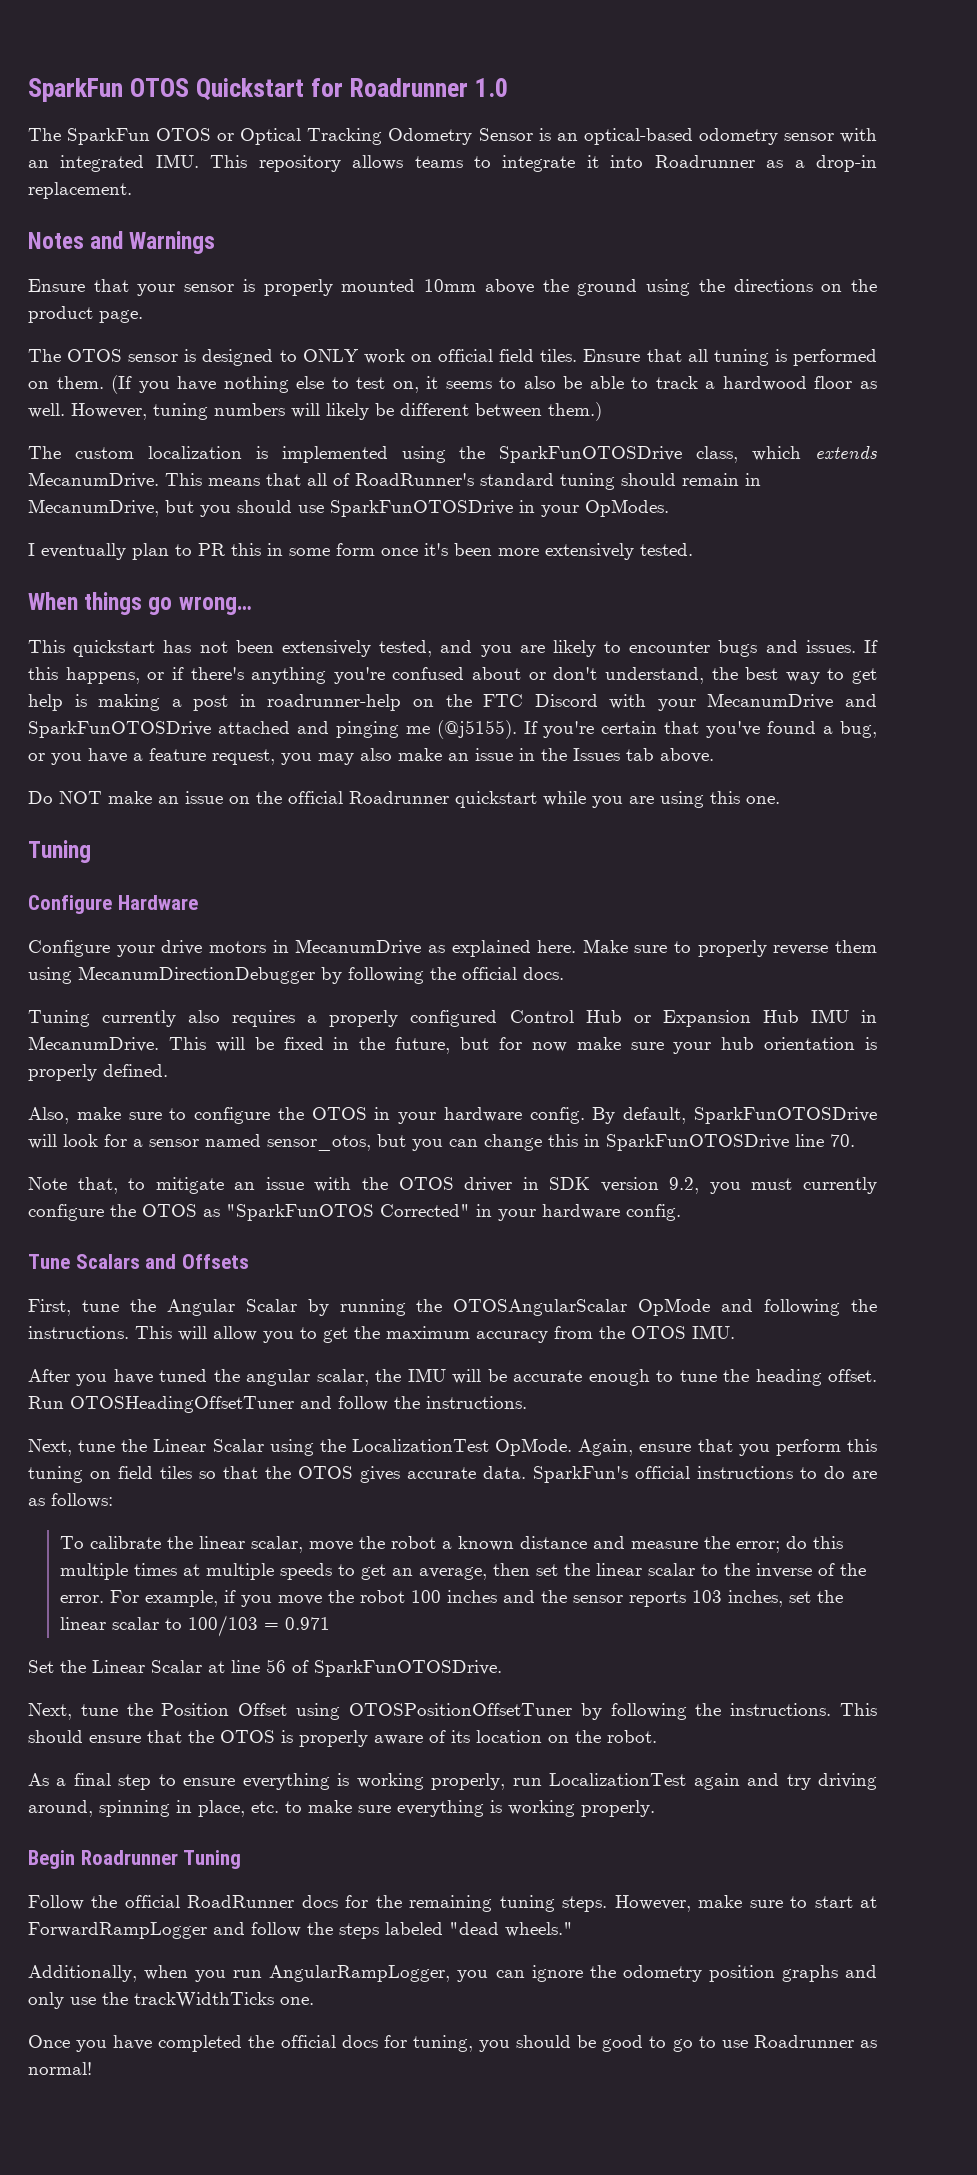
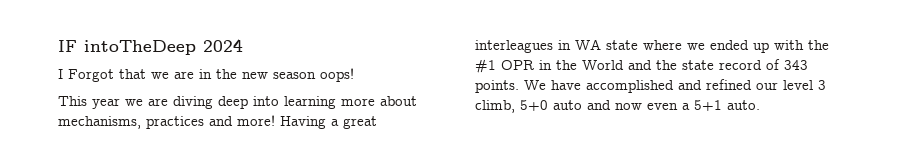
[28,78,509,102] [28,128,878,145] [28,154,878,172] [28,182,132,199] [28,231,216,254] [28,279,878,296] [28,306,143,323] [28,349,878,366] [28,375,877,394] [28,402,602,421] [28,446,877,463] [28,472,761,490] [28,499,669,517] [28,543,693,560] [28,592,252,615] [28,640,878,657] [28,667,877,684] [28,693,877,711] [28,720,877,739] [28,748,714,765] [28,791,780,808] [28,840,91,863] [28,895,198,914] [28,939,877,957] [28,966,564,984] [28,1009,878,1027] [28,1036,877,1054] [28,1064,168,1081] [28,1107,877,1124] [28,1134,855,1151] [28,1177,877,1194] [28,1204,681,1221] [28,1254,249,1269] [28,1298,877,1316] [28,1325,735,1343] [28,1368,878,1386] [28,1396,527,1413] [28,1438,877,1456] [28,1466,877,1483] [28,1493,113,1508] [59,1536,843,1553] [59,1563,866,1580] [59,1590,843,1607] [59,1615,330,1637] [28,1659,502,1677] [28,1703,878,1720] [28,1730,657,1747] [28,1773,877,1790] [28,1800,655,1817] [28,1850,242,1869] [28,1895,877,1912] [28,1922,573,1939] [28,1965,878,1982] [28,1992,314,2009] [28,2035,877,2052] [28,2062,92,2075] SparkFun OTOS Quickstart for Roadrunner 1.0 // The SparkFun OTOS or Optical Tracking Odometry Sensor is an optical-based odometry sensor with an integrated IMU. This repository allows teams to integrate it into Roadrunner as a drop-in replacement. // Notes and Warnings // Ensure that your sensor is properly mounted 10mm above the ground using the directions on the product page. // The OTOS sensor is designed to ONLY work on official field tiles. Ensure that all tuning is performed on them. (If you have nothing else to test on, it seems to also be able to track a hardwood floor as well. However, tuning numbers will likely be different between them.) // The custom localization is implemented using the SparkFunOTOSDrive class, which extends MecanumDrive. This means that all of RoadRunner's standard tuning should remain in MecanumDrive, but you should use SparkFunOTOSDrive in your OpModes. // I eventually plan to PR this in some form once it's been more extensively tested. // When things go wrong… // This quickstart has not been extensively tested, and you are likely to encounter bugs and issues. If this happens, or if there's anything you're confused about or don't understand, the best way to get help is making a post in roadrunner-help on the FTC Discord with your MecanumDrive and SparkFunOTOSDrive attached and pinging me (@j5155). If you're certain that you've found a bug, or you have a feature request, you may also make an issue in the Issues tab above. // Do NOT make an issue on the official Roadrunner quickstart while you are using this one. // Tuning // Configure Hardware // Configure your drive motors in MecanumDrive as explained here. Make sure to properly reverse them using MecanumDirectionDebugger by following the official docs. // Tuning currently also requires a properly configured Control Hub or Expansion Hub IMU in MecanumDrive. This will be fixed in the future, but for now make sure your hub orientation is properly defined. // Also, make sure to configure the OTOS in your hardware config. By default, SparkFunOTOSDrive will look for a sensor named sensor_otos, but you can change this in SparkFunOTOSDrive line 70. // Note that, to mitigate an issue with the OTOS driver in SDK version 9.2, you must currently configure the OTOS as "SparkFunOTOS Corrected" in your hardware config. // Tune Scalars and Offsets // First, tune the Angular Scalar by running the OTOSAngularScalar OpMode and following the instructions. This will allow you to get the maximum accuracy from the OTOS IMU. // After you have tuned the angular scalar, the IMU will be accurate enough to tune the heading offset. Run OTOSHeadingOffsetTuner and follow the instructions. // Next, tune the Linear Scalar using the LocalizationTest OpMode. Again, ensure that you perform this tuning on field tiles so that the OTOS gives accurate data. SparkFun's official instructions to do are as follows: // To calibrate the linear scalar, move the robot a known distance and measure the error; do this multiple times at multiple speeds to get an average, then set the linear scalar to the inverse of the error. For example, if you move the robot 100 inches and the sensor reports 103 inches, set the linear scalar to 100/103 = 0.971 // Set the Linear Scalar at line 56 of SparkFunOTOSDrive. // Next, tune the Position Offset using OTOSPositionOffsetTuner by following the instructions. This should ensure that the OTOS is properly aware of its location on the robot. // As a final step to ensure everything is working properly, run LocalizationTest again and try driving around, spinning in place, etc. to make sure everything is working properly. // Begin Roadrunner Tuning // Follow the official RoadRunner docs for the remaining tuning steps. However, make sure to start at ForwardRampLogger and follow the steps labeled "dead wheels." // Additionally, when you run AngularRampLogger, you can ignore the odometry position graphs and only use the trackWidthTicks one. // Once you have completed the official docs for tuning, you should be good to go to use Roadrunner as normal! -> [58,39,243,55] [58,68,354,82] [58,96,417,109] [58,115,377,129] [475,39,829,53] [475,59,808,73] [475,79,826,93] [475,100,760,113] IF intoTheDeep 2024 // I Forgot that we are in the new season oops! // This year we are diving deep into learning more about mechanisms, practices and more! Having a great interleagues in WA state where we ended up with the #1 OPR in the World and the state record of 343 points. We have accomplished and refined our level 3 climb, 5+0 auto and now even a 5+1 auto.

